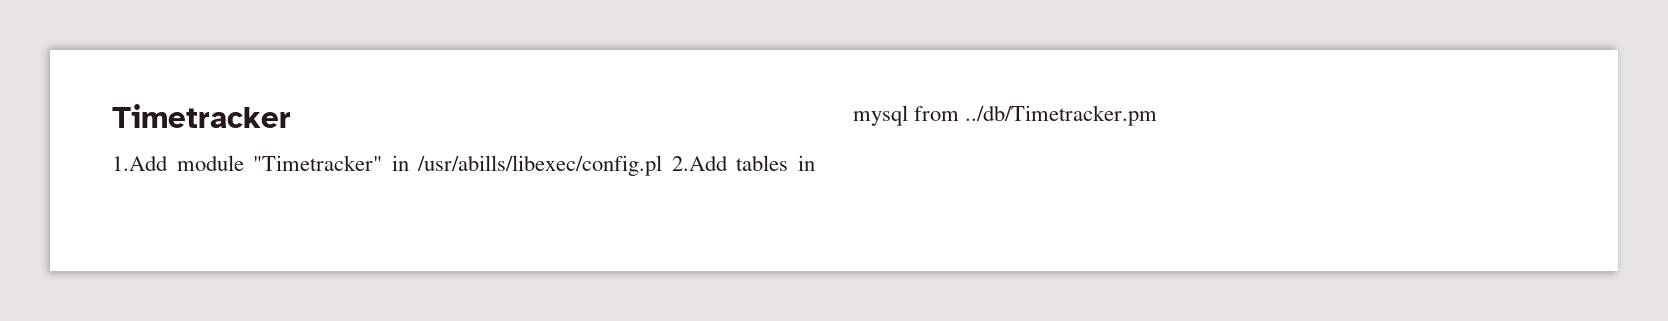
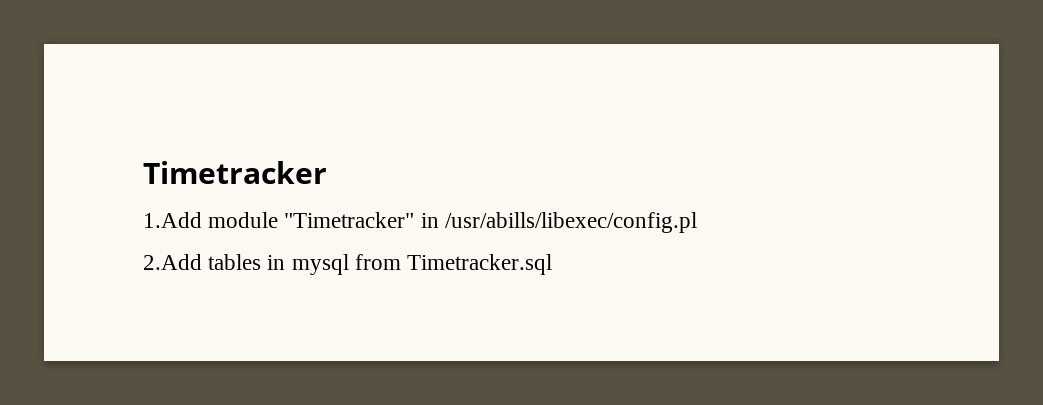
(663, 165) none -> (697, 222) //
[965,105,1158,126] ../db/Timetracker.pm -> [407,254,553,275] Timetracker.sql

